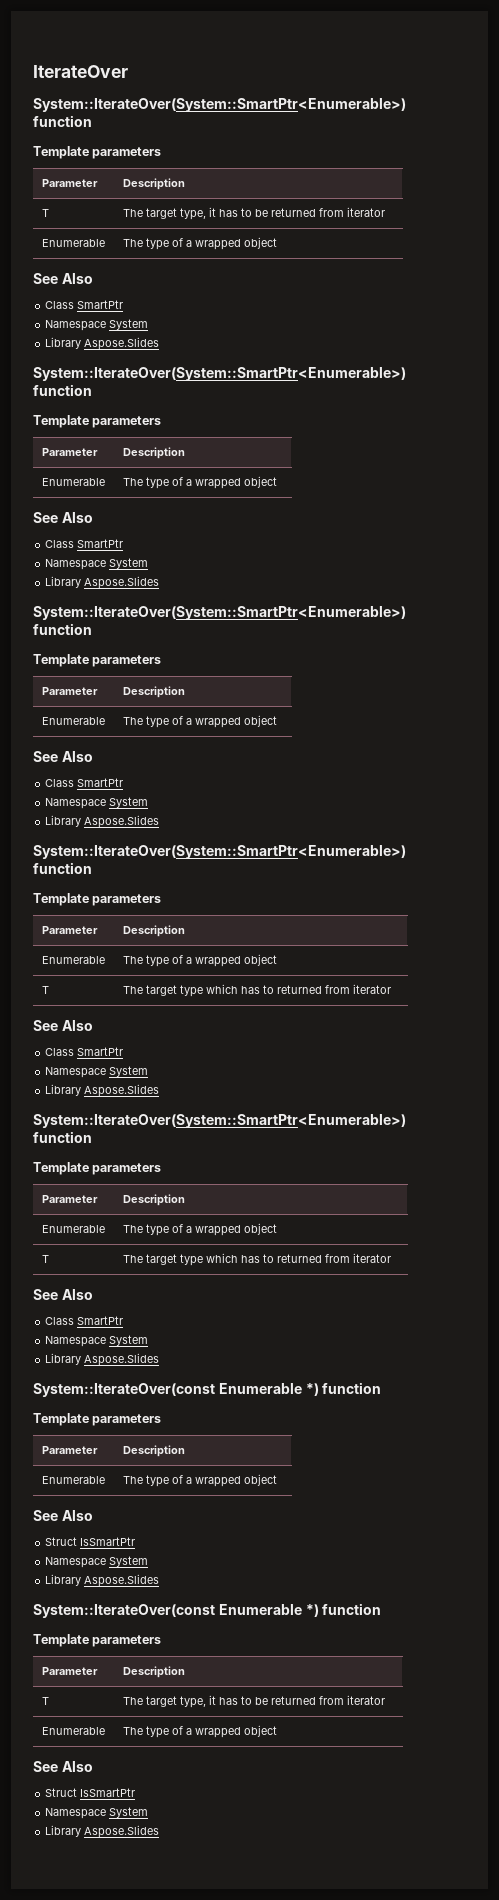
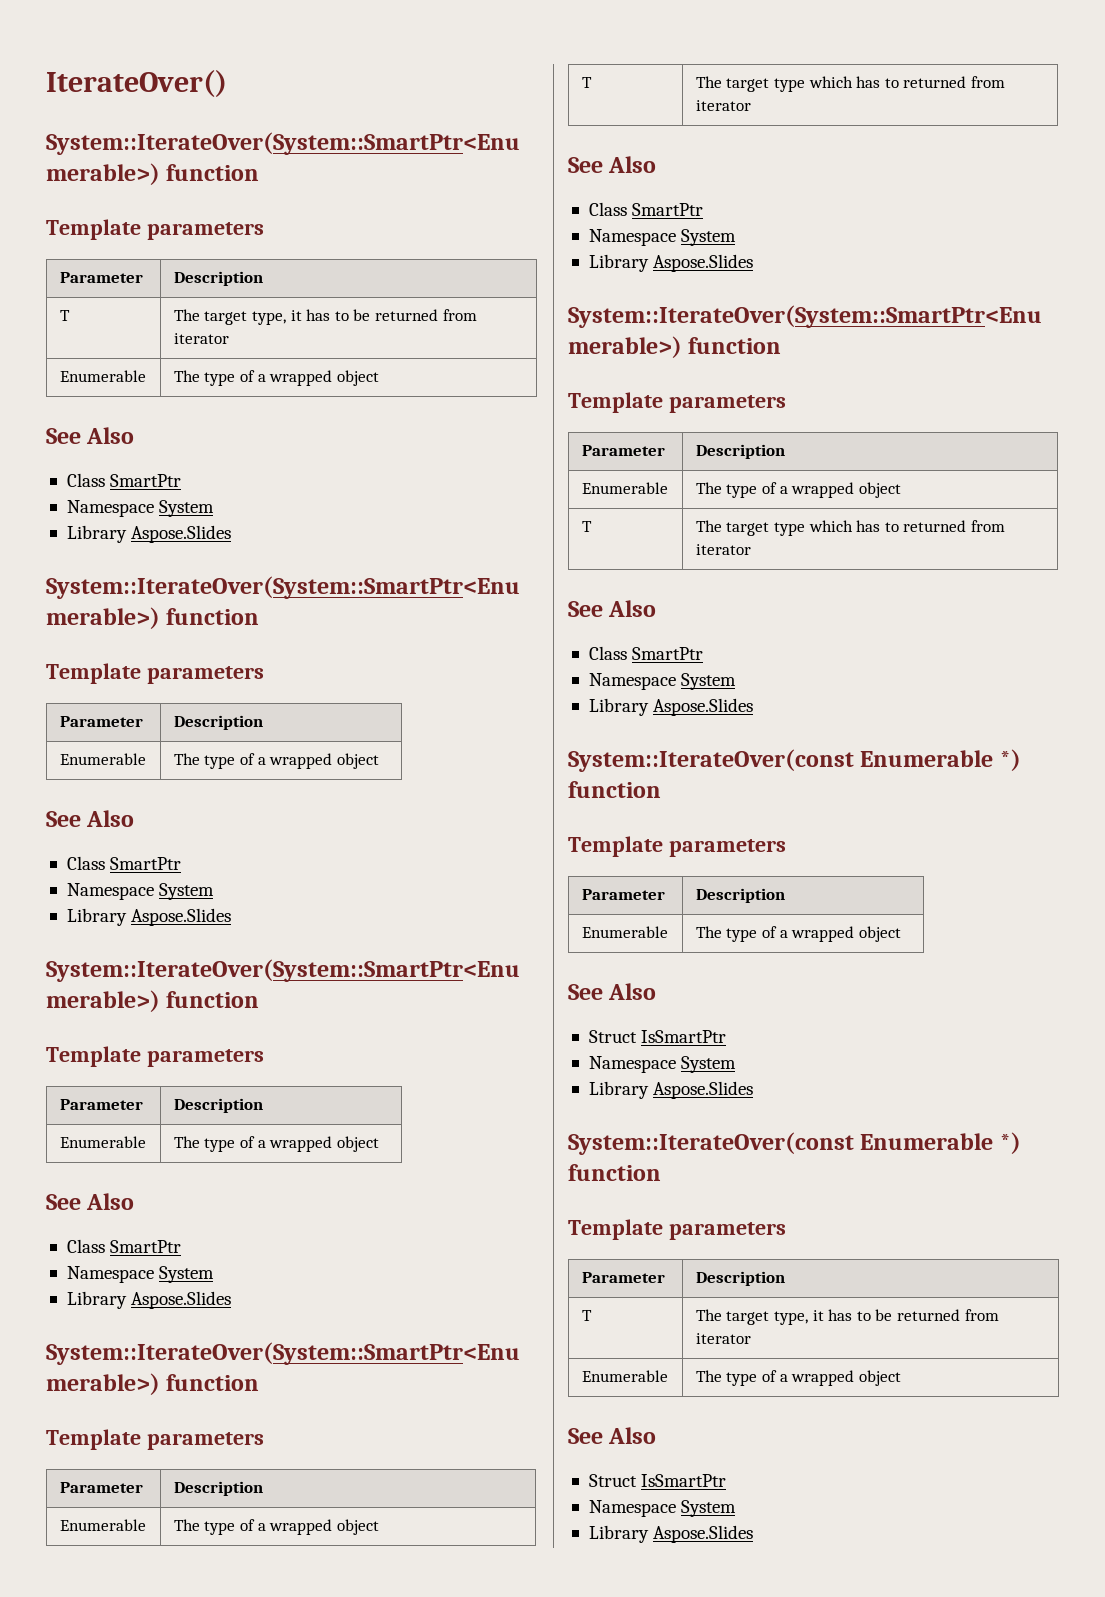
[33,65,128,78] IterateOver -> [46,70,227,97] IterateOver()

